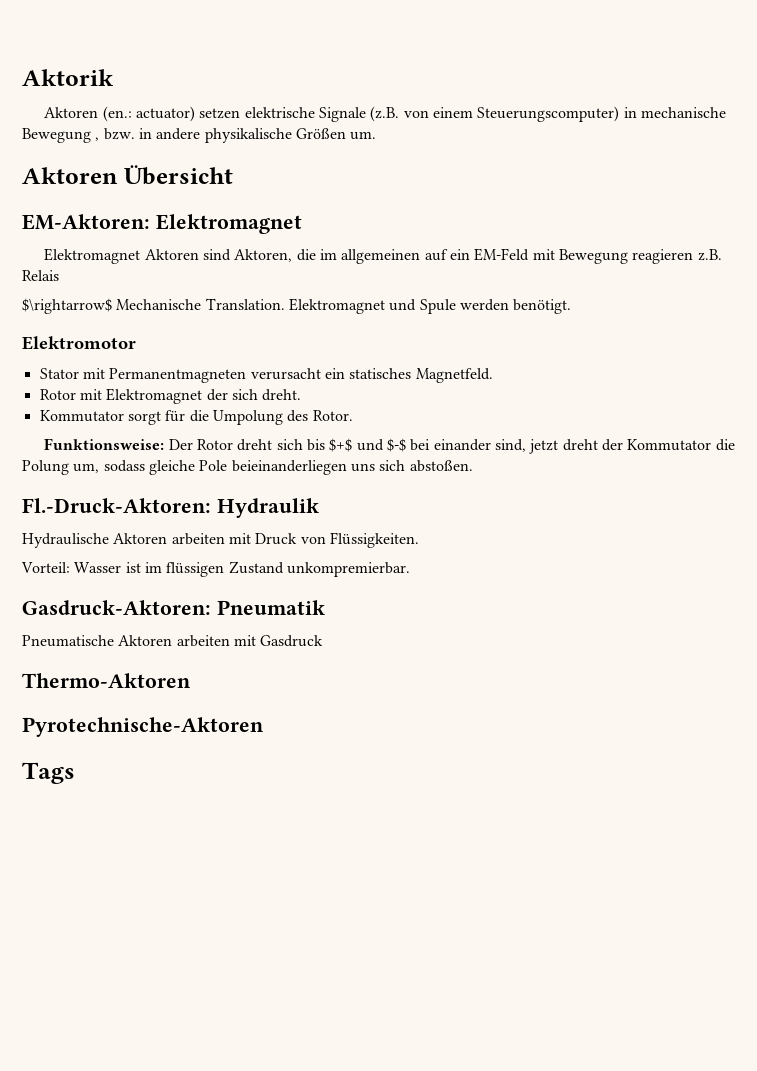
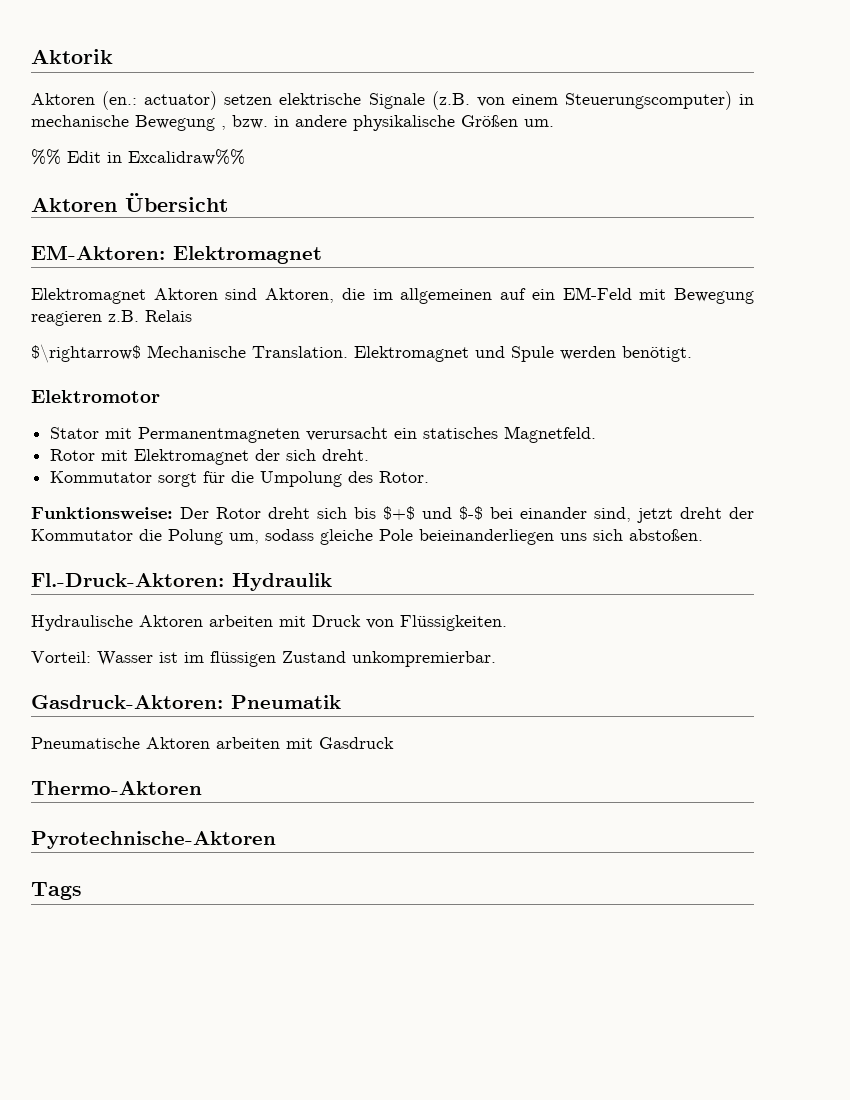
(377, 135) none -> [31,149,245,165] // %% Edit in Excalidraw%%

